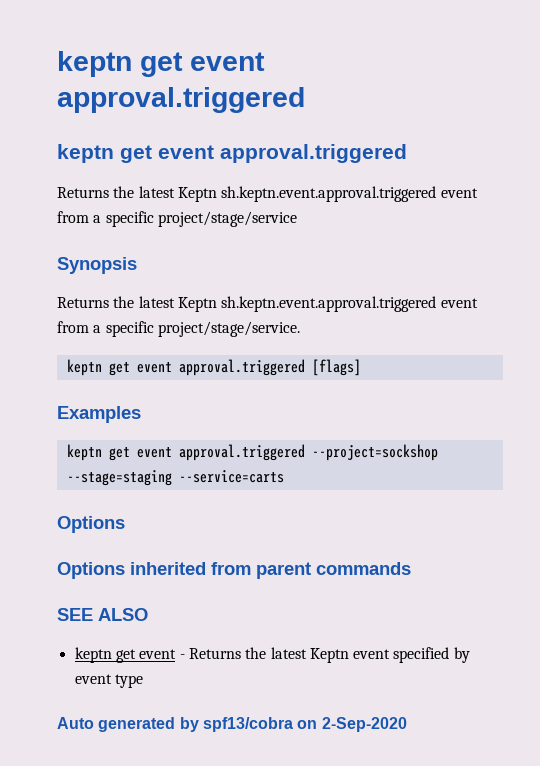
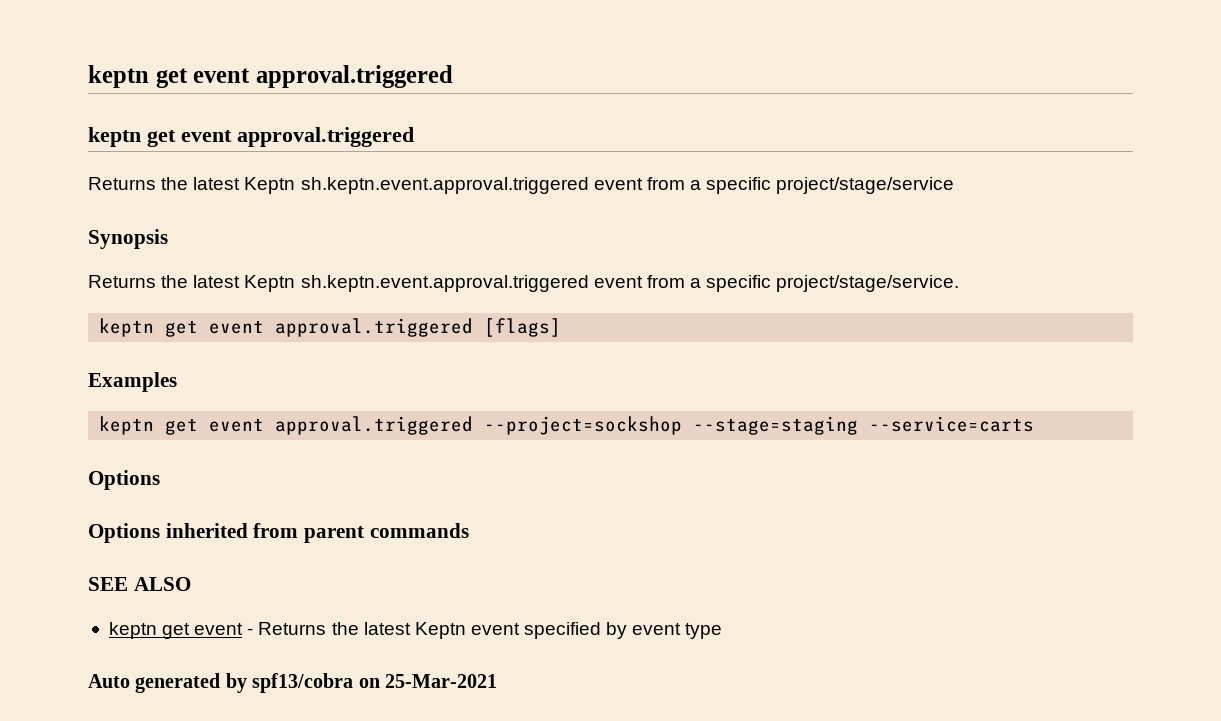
[321,717,407,732] 2-Sep-2020 -> [385,674,497,688] 25-Mar-2021

